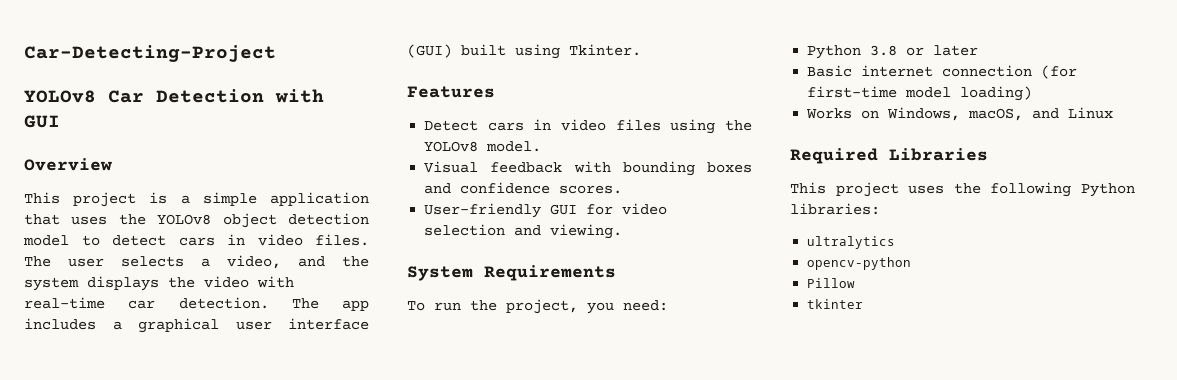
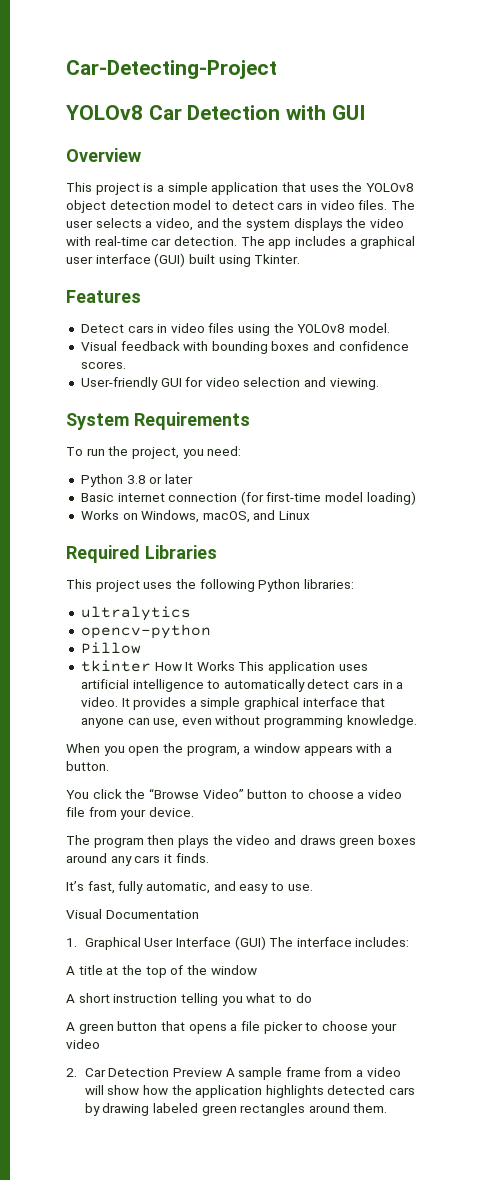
(864, 304) none -> [154,661,368,674] [80,679,404,692] [80,697,386,710] [80,715,417,728] [66,743,392,756] [66,761,109,771] [66,788,402,799] [66,807,194,820] [66,835,416,848] [66,853,209,866] [66,881,313,894] [66,909,199,919] [66,936,410,950] [66,965,257,978] [66,993,312,1006] [66,1021,398,1034] [66,1039,100,1049] [66,1067,401,1080] [84,1085,416,1098] [84,1103,388,1116] How It Works This application uses artificial intelligence to automatically detect cars in a video. It provides a simple graphical interface that anyone can use, even without programming knowledge. // When you open the program, a window appears with a button. // You click the “Browse Video” button to choose a video file from your device. // The program then plays the video and draws green boxes around any cars it finds. // It’s fast, fully automatic, and easy to use. // Visual Documentation // 1. Graphical User Interface (GUI) The interface includes: // A title at the top of the window // A short instruction telling you what to do // A green button that opens a file picker to choose your video // 2. Car Detection Preview A sample frame from a video will show how the application highlights detected cars by drawing labeled green rectangles around them.

